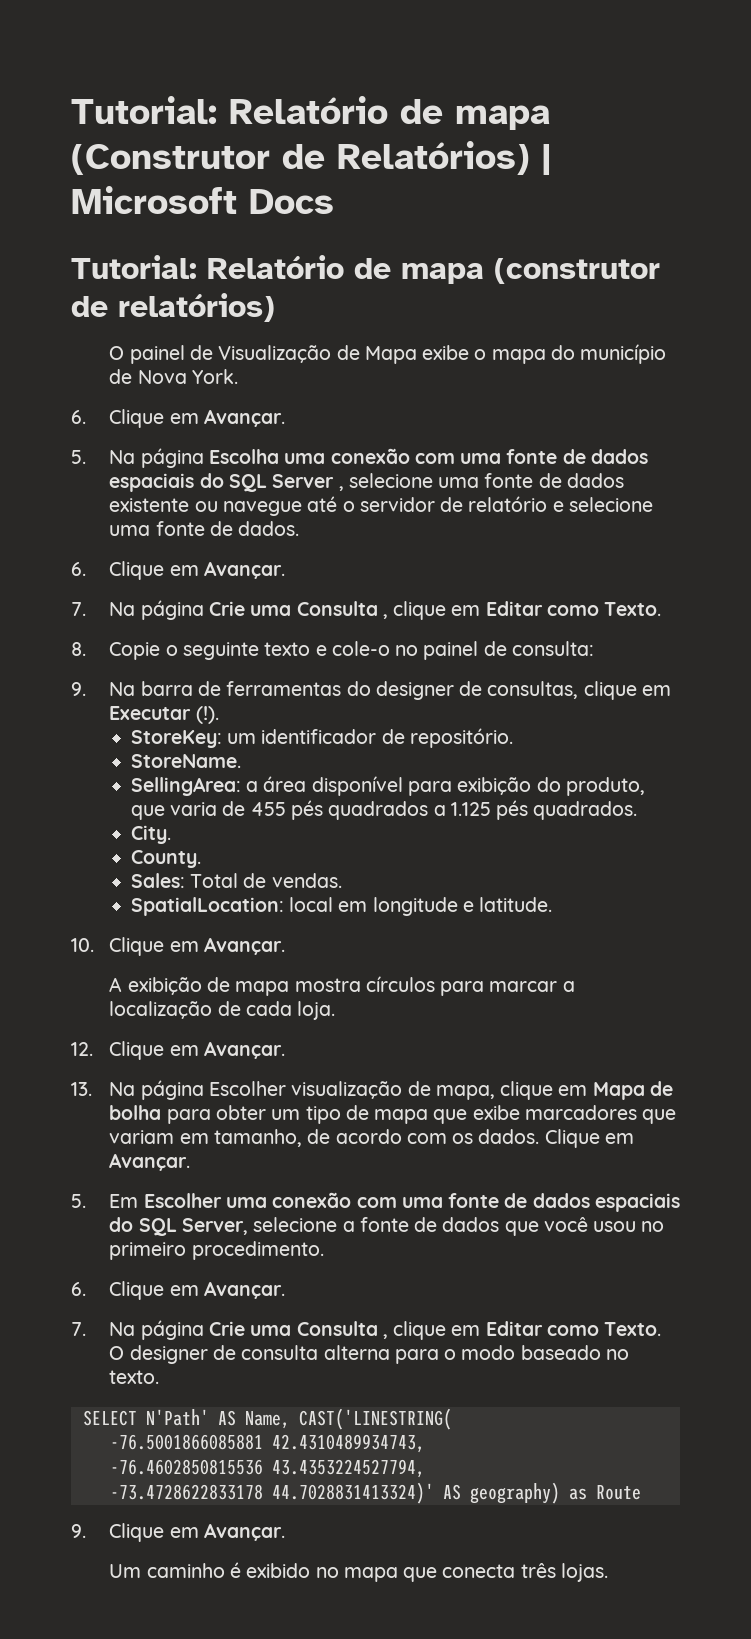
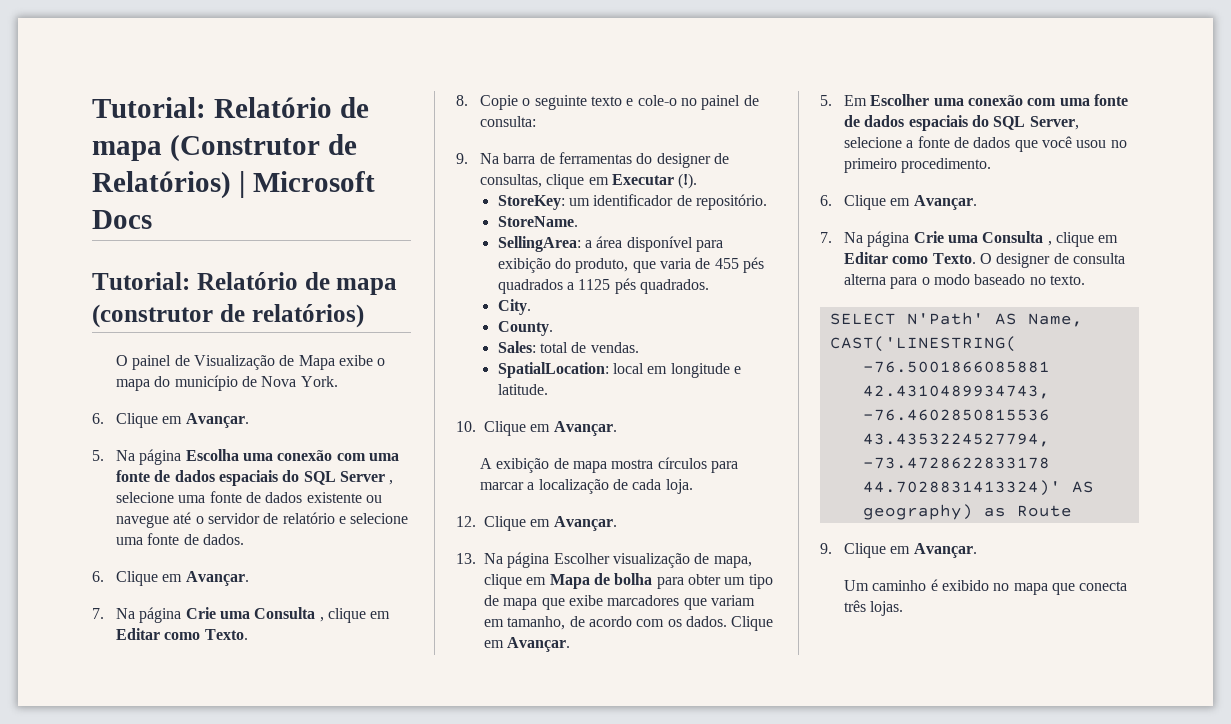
[450,802,491,816] 1.125 -> [578,279,611,290] 1125
[190,873,239,888] Total -> [540,342,569,353] total

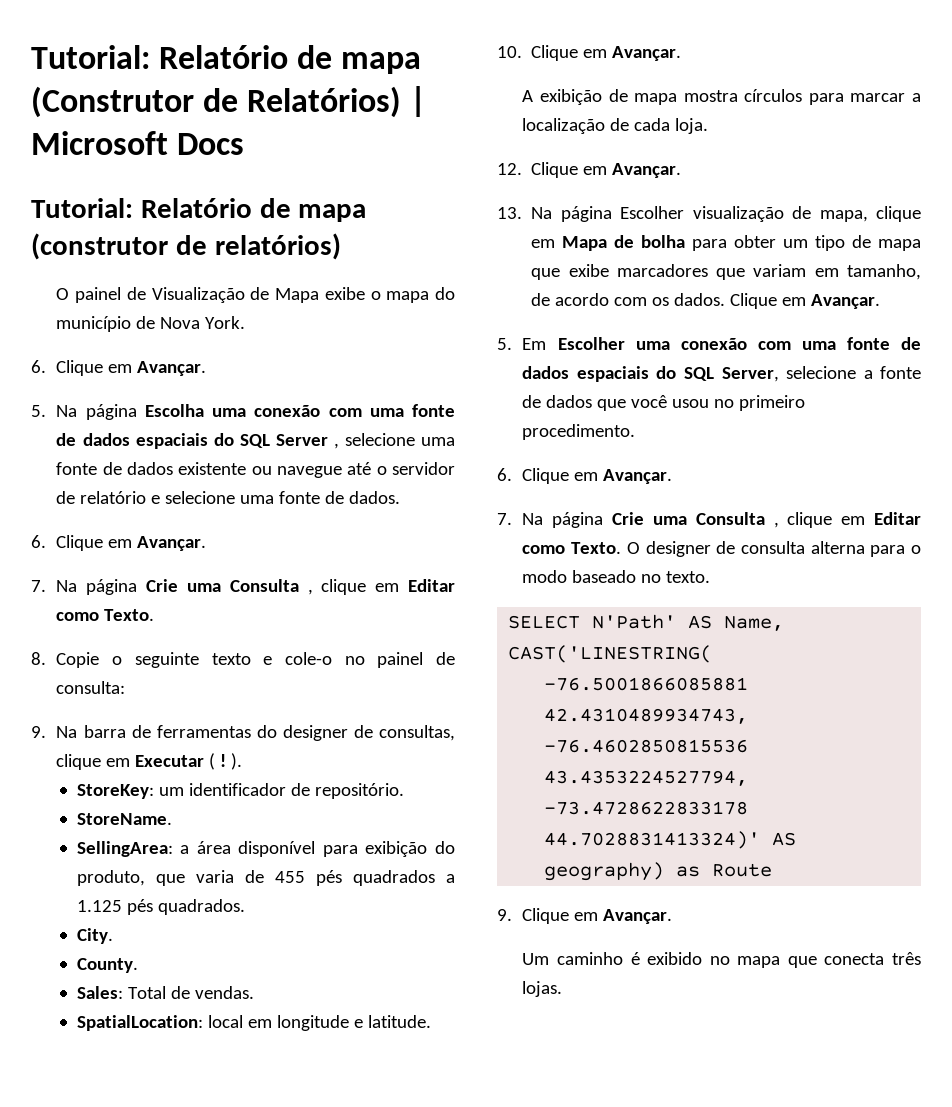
[678,173,698,189] (!). -> [209,753,243,770] ( ! ).
[578,279,611,290] 1125 -> [76,900,122,912] 1.125
[540,342,569,353] total -> [127,986,166,999] Total

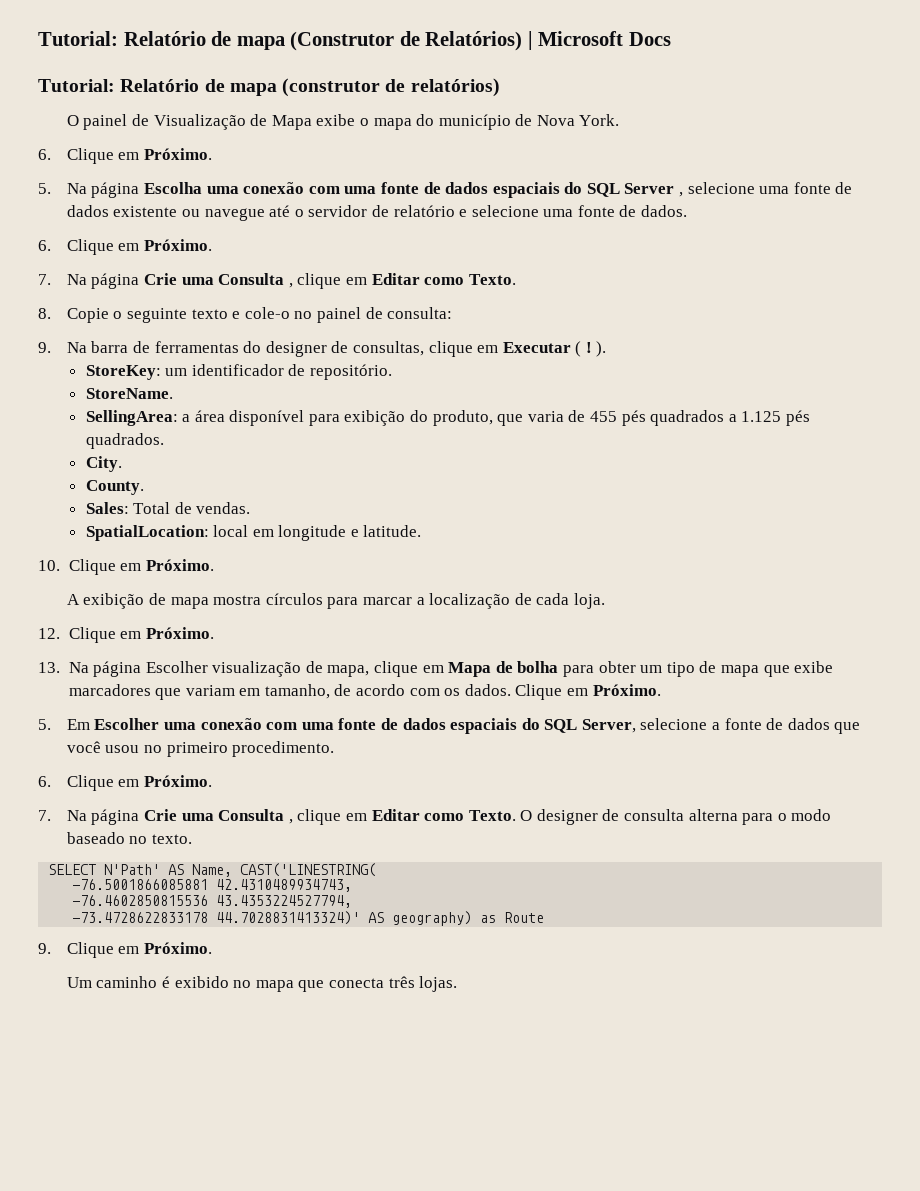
[137,361,207,376] Avançar. -> [143,148,212,160] Próximo.
[137,536,207,551] Avançar. -> [143,239,212,251] Próximo.
[612,46,682,61] Avançar. -> [145,559,214,571] Próximo.
[612,163,682,178] Avançar. -> [145,627,214,639] Próximo.
[811,294,881,309] Avançar. -> [592,684,661,696] Próximo.
[603,469,673,484] Avançar. -> [143,775,212,787] Próximo.
[603,909,673,924] Avançar. -> [143,942,212,954] Próximo.

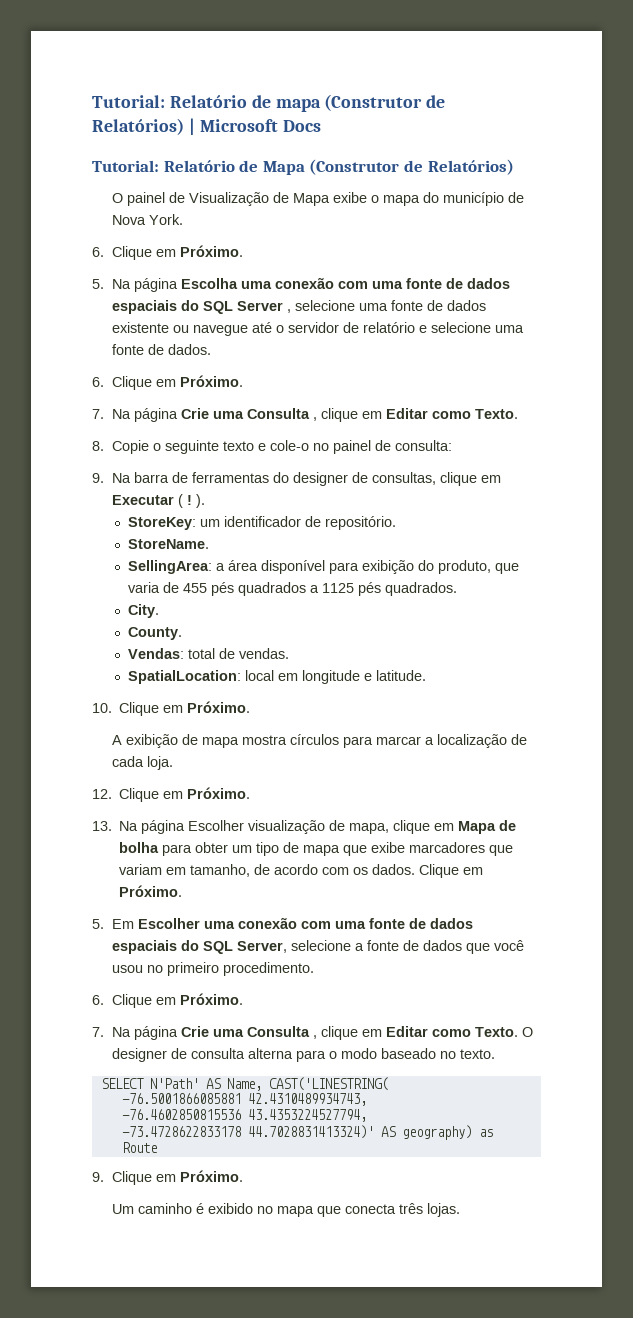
[229,78,500,97] mapa (construtor de relatórios) -> [262,159,514,175] Mapa (Construtor de Relatórios)
[741,411,782,422] 1.125 -> [322,583,355,593] 1125
[85,502,171,514] Sales: Total -> [128,648,216,659] Vendas: total

